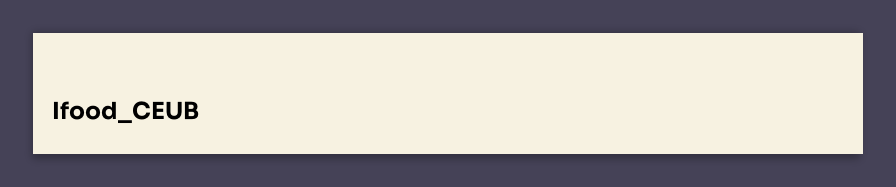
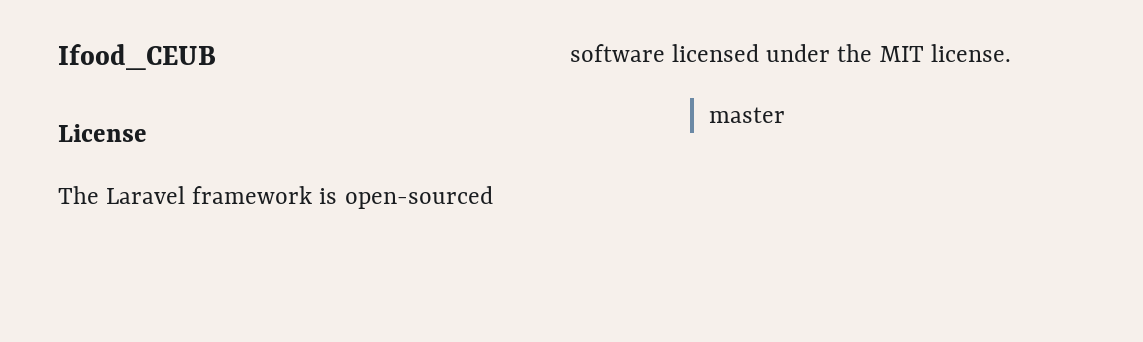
(199, 112) none -> [58,124,147,142] [58,186,493,209] [570,44,1011,62] [708,107,785,123] // License // The Laravel framework is open-sourced software licensed under the MIT license. // master

